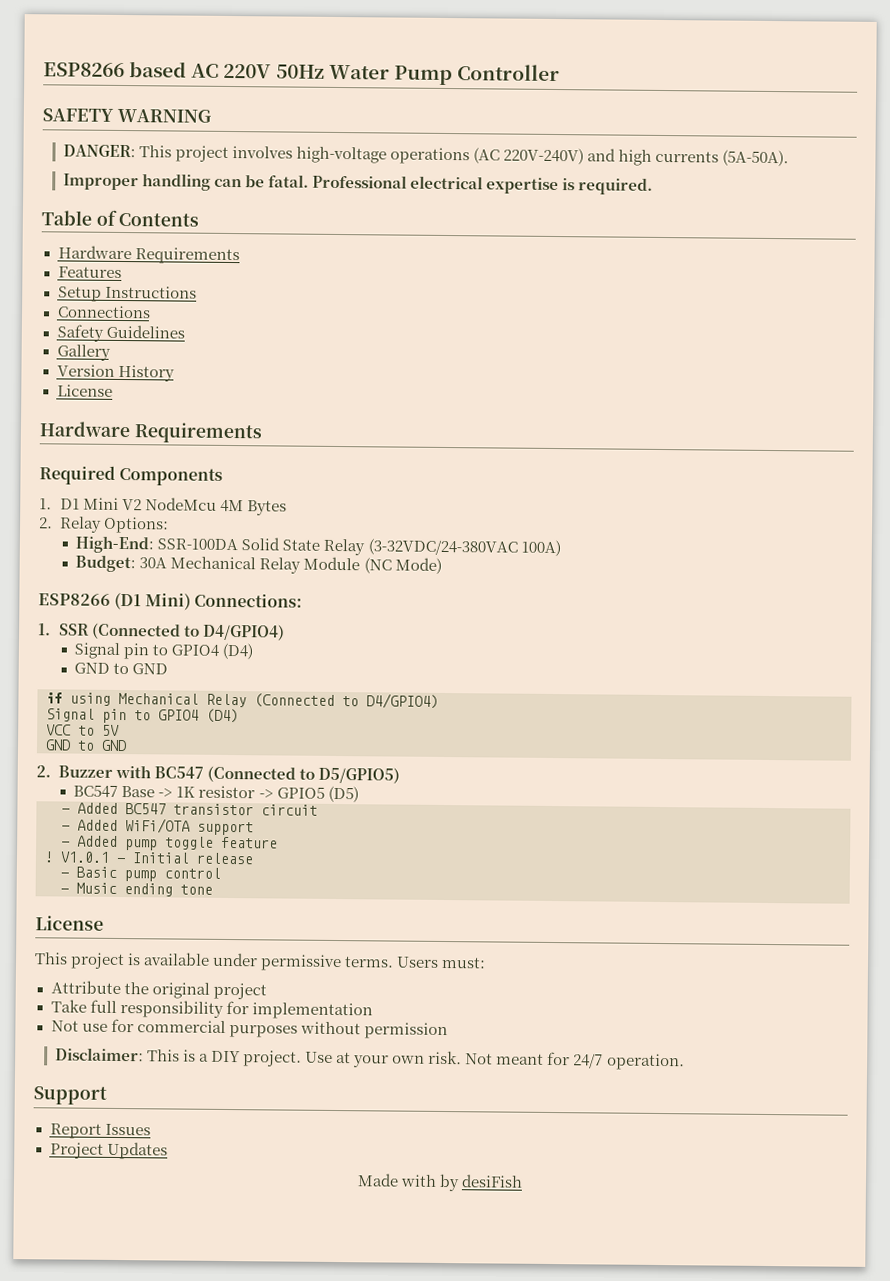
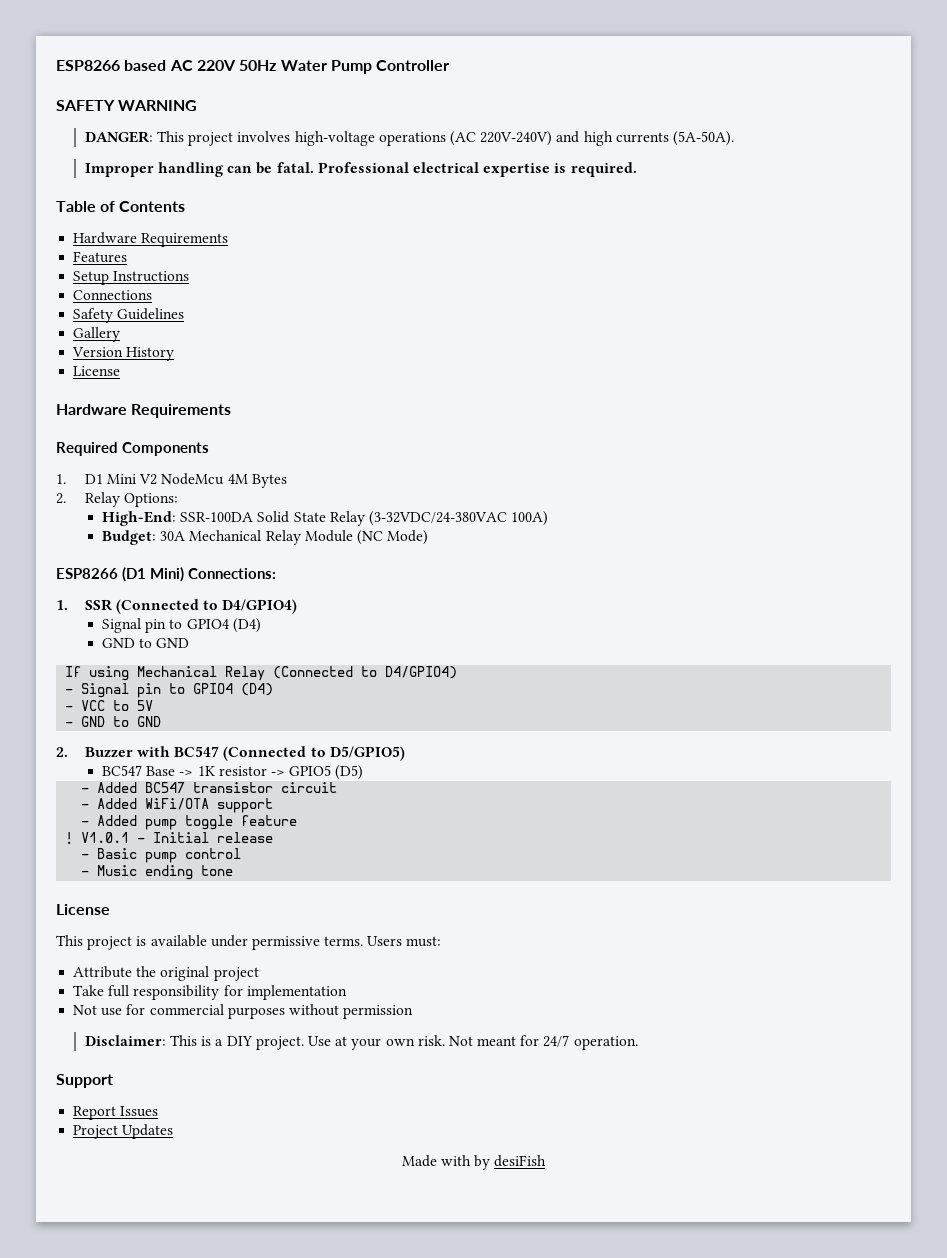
[46,692,63,704] if -> [65,666,82,677] If
[46,708,239,724] Signal pin to GPIO4 (D4) // -> [65,683,274,698] [65,706,74,711] - Signal pin to GPIO4 (D4) // -
(120, 730) none -> [65,722,74,727] -

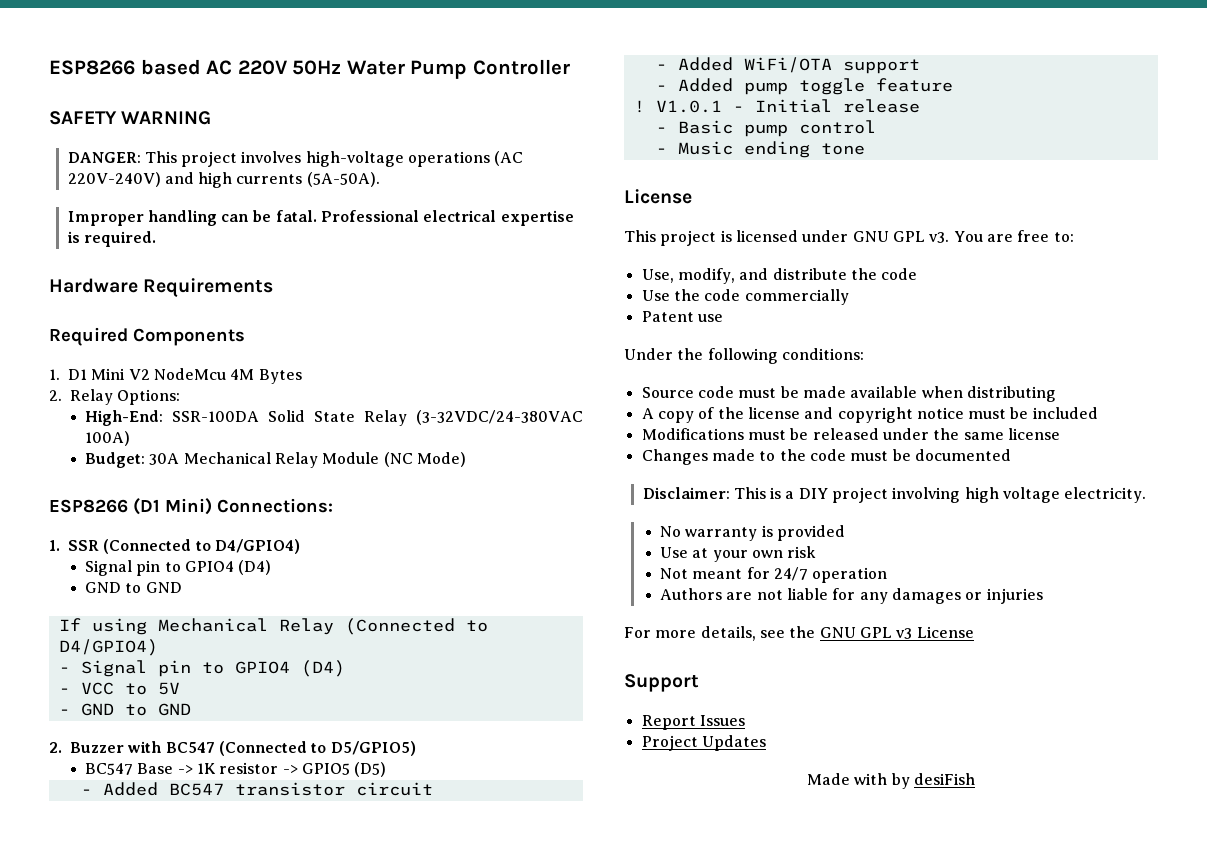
[56,201,186,212] [73,232,229,247] [73,251,128,263] [73,271,190,285] [73,290,153,300] [73,308,185,323] [73,327,121,342] [72,347,175,361] [73,366,121,376] // Table of Contents // Hardware Requirements // Features // Setup Instructions // Connections // Safety Guidelines // Gallery // Version History // License -> (156, 239) none
[150,935,442,950] [73,966,259,981] [73,985,347,1000] [73,1004,414,1019] available under permissive terms. Users must: // Attribute the original project // Take full responsibility for implementation // Not use for commercial purposes without permission -> [735,230,1074,243] [641,268,918,284] [641,289,849,305] [641,311,723,322] [624,348,864,364] [641,386,1056,402] [641,407,1098,423] [641,428,1060,440] [641,449,1011,465] licensed under GNU GPL v3. You are free to: // Use, modify, and distribute the code // Use the code commercially // Patent use // Under the following conditions: // Source code must be made available when distributing // A copy of the license and copyright notice must be included // Modifications must be released under the same license // Changes made to the code must be documented
[255,1036,304,1050] project. -> [832,487,1147,503] [660,525,846,541] project involving high voltage electricity. // No warranty is provided //
[417,1035,445,1046] risk. -> [787,546,817,558] risk //
[573,1036,638,1050] operation. -> [812,567,888,583] [660,588,1043,604] [624,626,974,641] operation // Authors are not liable for any damages or injuries // For more details, see the GNU GPL v3 License

